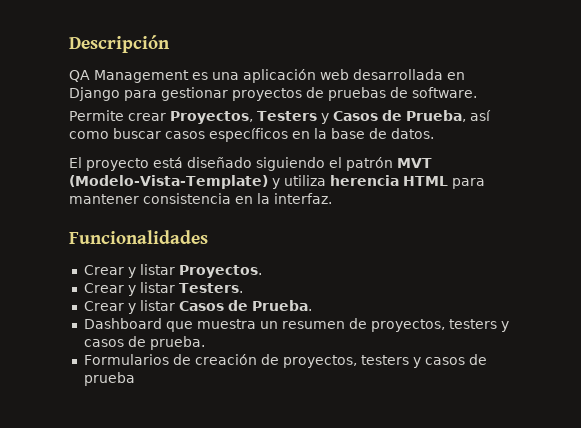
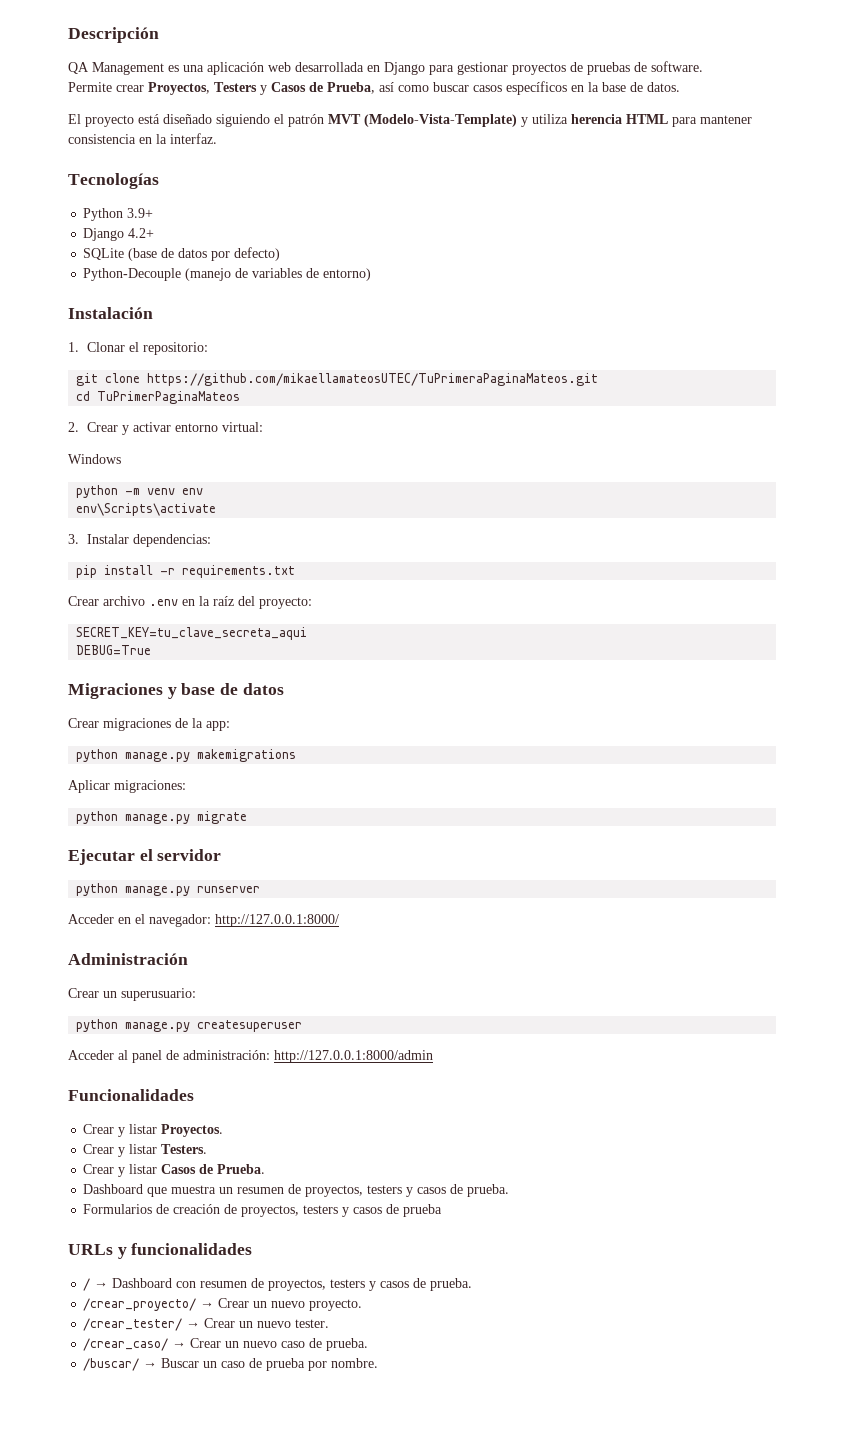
(332, 198) none -> [68,173,159,189] [83,208,154,221] [83,228,155,241] [83,247,281,261] [83,268,372,281] [68,307,153,319] [68,342,208,355] [76,373,599,386] [76,391,241,404] [68,422,263,435] [68,454,121,464] [76,485,204,498] [76,503,217,516] [68,534,211,547] [76,565,296,578] [68,596,312,609] [76,627,308,640] [76,645,152,655] [68,683,284,699] [68,718,230,731] [76,749,297,762] [68,780,186,793] [76,811,248,824] [68,849,222,865] [76,883,261,896] [68,914,339,927] [68,953,188,965] [68,988,196,1001] [76,1019,303,1032] [68,1050,433,1063] // Tecnologías // Python 3.9+ // Django 4.2+ // SQLite (base de datos por defecto) // Python-Decouple (manejo de variables de entorno) // Instalación // 1. Clonar el repositorio: // git clone https://github.com/mikaellamateosUTEC/TuPrimeraPaginaMateos.git // cd TuPrimerPaginaMateos // 2. Crear y activar entorno virtual: // Windows // python -m venv env // env\Scripts\activate // 3. Instalar dependencias: // pip install -r requirements.txt // Crear archivo .env en la raíz del proyecto: // SECRET_KEY=tu_clave_secreta_aqui // DEBUG=True // Migraciones y base de datos // Crear migraciones de la app: // python manage.py makemigrations // Aplicar migraciones: // python manage.py migrate // Ejecutar el servidor // python manage.py runserver // Acceder en el navegador: http://127.0.0.1:8000/ // Administración // Crear un superusuario: // python manage.py createsuperuser // Acceder al panel de administración: http://127.0.0.1:8000/admin
(135, 379) none -> [68,1243,253,1259] [83,1278,473,1291] [83,1298,363,1311] [83,1318,330,1331] [83,1338,369,1351] [83,1358,379,1371] // URLs y funcionalidades // / → Dashboard con resumen de proyectos, testers y casos de prueba. // /crear_proyecto/ → Crear un nuevo proyecto. // /crear_tester/ → Crear un nuevo tester. // /crear_caso/ → Crear un nuevo caso de prueba. // /buscar/ → Buscar un caso de prueba por nombre.

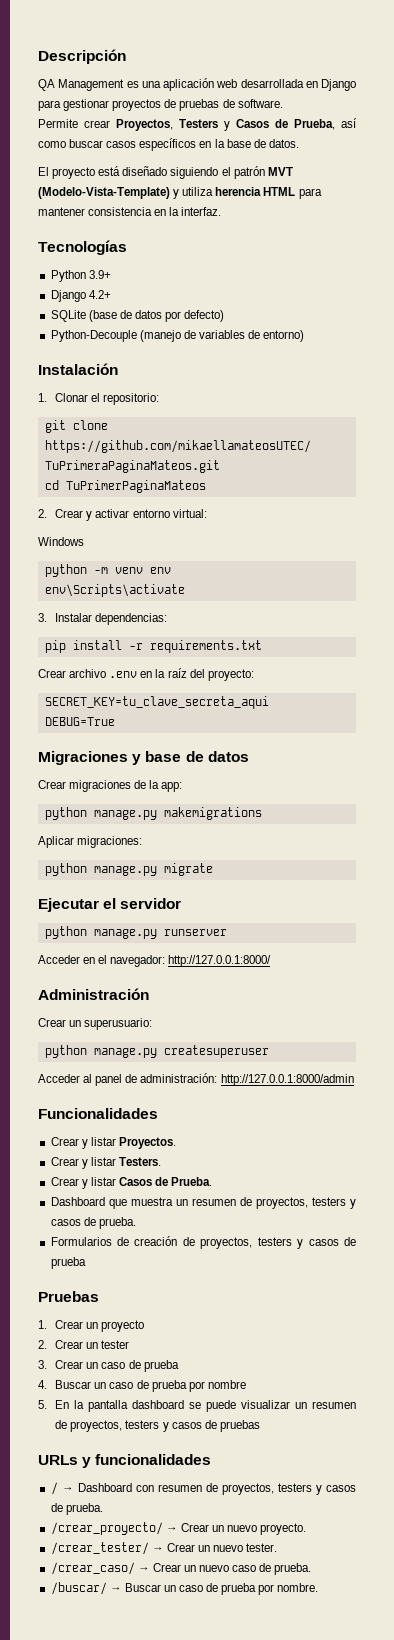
(443, 1210) none -> [38,1291,99,1302] [38,1320,145,1332] [38,1340,130,1349] [38,1360,179,1372] [38,1380,246,1392] [38,1400,356,1412] [55,1420,260,1432] // Pruebas // 1. Crear un proyecto // 2. Crear un tester // 3. Crear un caso de prueba // 4. Buscar un caso de prueba por nombre // 5. En la pantalla dashboard se puede visualizar un resumen de proyectos, testers y casos de pruebas

